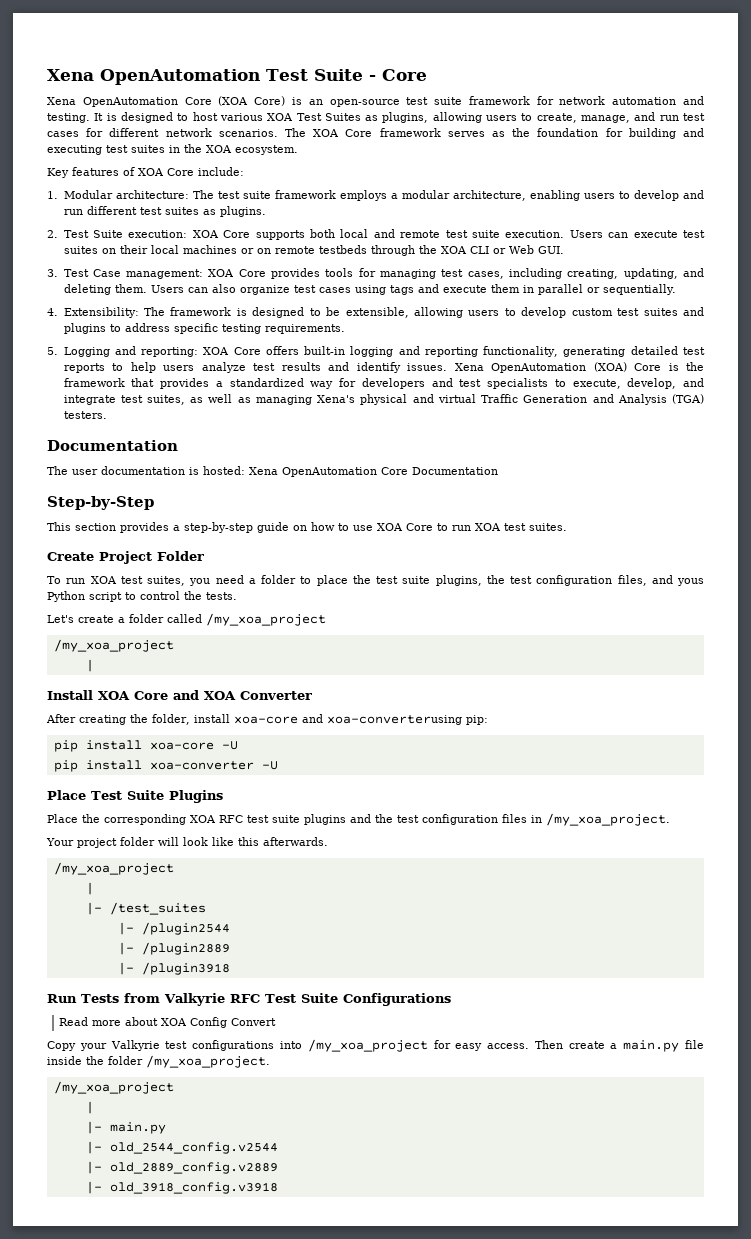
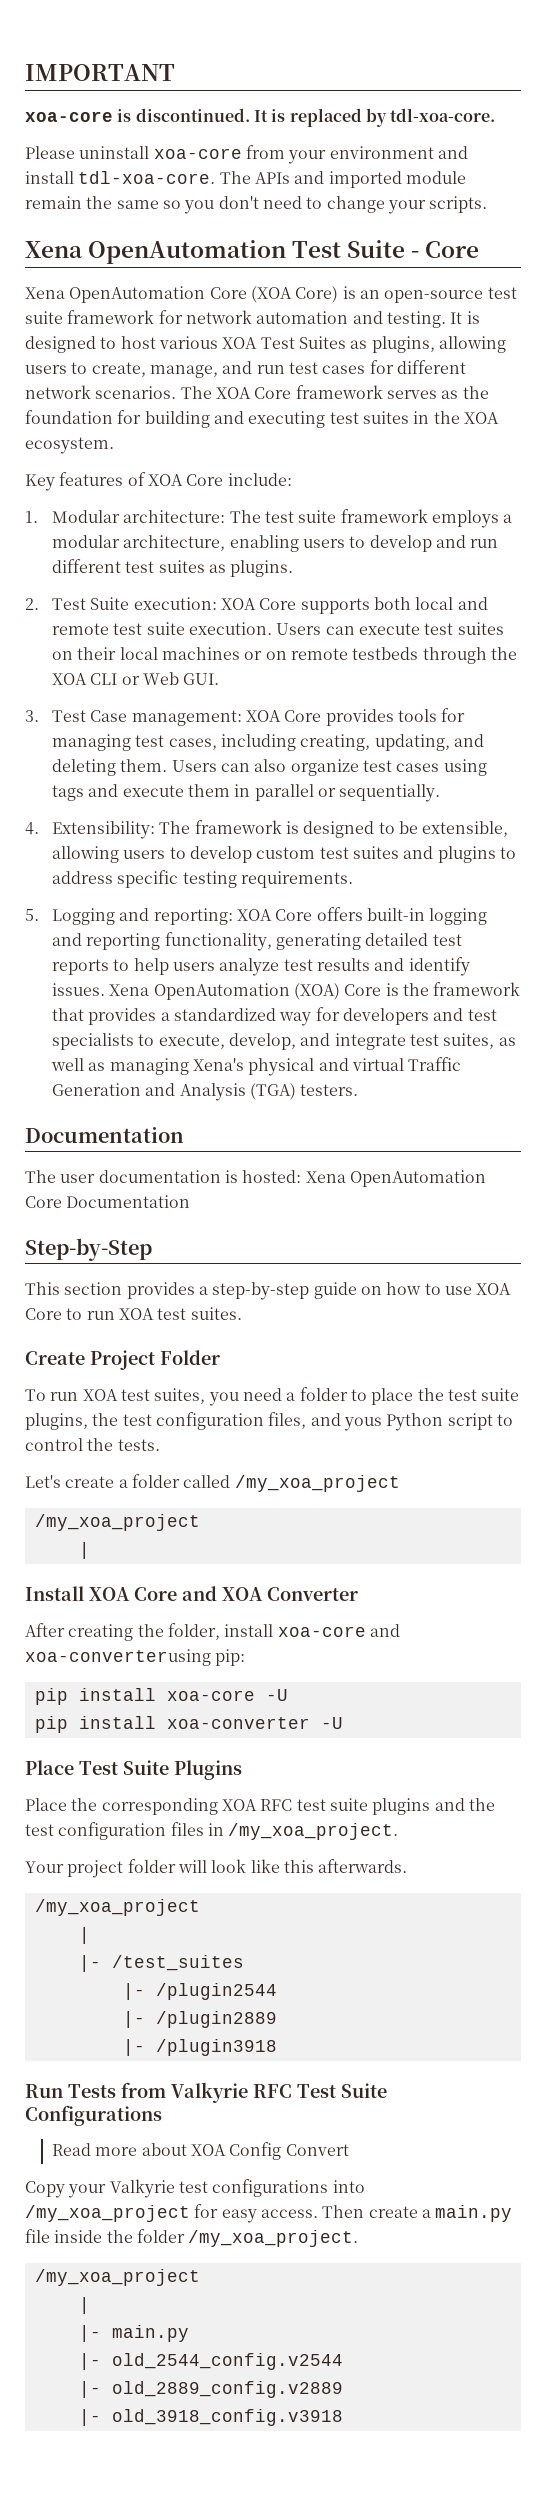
(47, 75) none -> [25,64,175,81] [25,108,496,127] [25,145,468,164] [25,171,466,188] [25,196,488,214] IMPORTANT // xoa-core is discontinued. It is replaced by tdl-xoa-core. // Please uninstall xoa-core from your environment and install tdl-xoa-core. The APIs and imported module remain the same so you don't need to change your scripts. //

